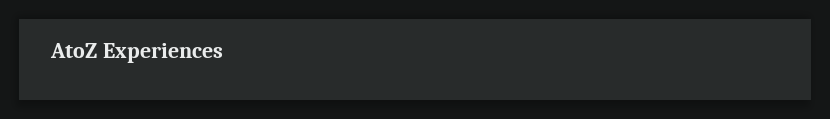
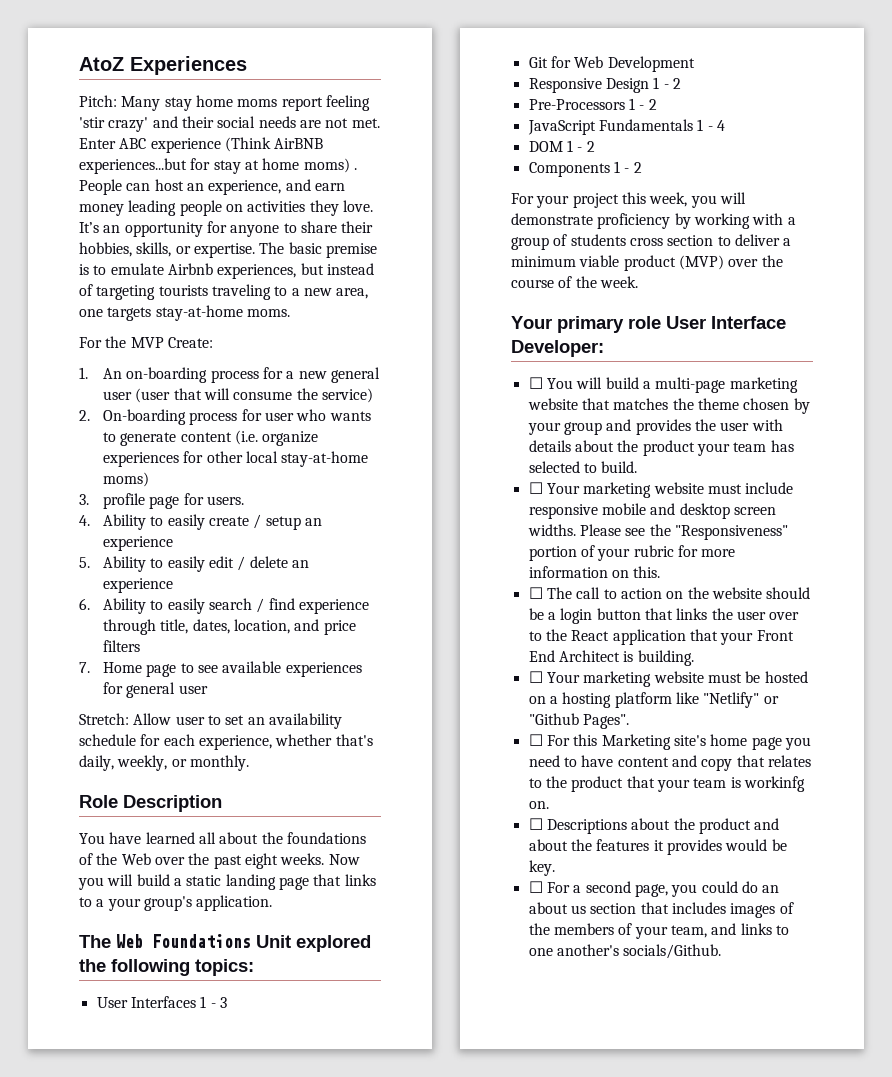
(223, 53) none -> [79,95,370,111] [79,116,380,132] [79,137,324,153] [79,158,357,174] [79,179,345,195] [79,200,373,216] [79,221,374,237] [79,242,377,258] [79,263,374,279] [79,284,369,300] [79,305,290,321] [79,336,213,348] [79,367,380,383] [102,388,373,403] [79,409,371,425] [102,430,319,446] [102,451,369,467] [102,472,149,487] [79,493,244,509] [79,514,322,530] [102,536,173,551] [79,556,309,572] [102,578,173,593] [79,598,369,614] [102,619,356,635] [102,640,140,652] [79,661,362,677] [102,682,208,698] [79,713,342,729] [79,734,373,750] [79,755,249,771] [79,795,222,812] [79,832,366,844] [79,853,360,869] [78,874,376,890] [79,895,273,911] [79,934,371,952] [79,959,254,976] [96,996,227,1008] [528,56,695,72] [528,77,681,93] [528,98,657,110] [527,119,725,135] [528,140,595,152] [528,161,642,177] [511,192,746,208] [511,213,796,229] [511,234,792,250] [511,255,783,271] [511,276,638,288] [511,316,786,333] [511,340,604,357] [528,377,798,393] [527,398,810,414] [527,419,783,435] [528,440,794,456] [528,461,638,473] [528,482,794,498] [528,503,776,519] [527,524,788,540] [528,545,736,561] [528,566,661,578] [528,587,811,599] [528,608,800,624] [528,629,794,645] [528,650,694,666] [528,671,808,687] [528,692,779,708] [528,713,629,729] [528,734,811,750] [528,755,811,771] [528,776,805,792] [528,801,549,809] [528,818,780,834] [528,839,787,855] [528,860,555,876] [528,881,780,897] [528,902,794,918] [528,923,789,939] [528,944,722,959] // Pitch: Many stay home moms report feeling 'stir crazy' and their social needs are not met. Enter ABC experience (Think AirBNB experiences...but for stay at home moms) . People can host an experience, and earn money leading people on activities they love. It’s an opportunity for anyone to share their hobbies, skills, or expertise. The basic premise is to emulate Airbnb experiences, but instead of targeting tourists traveling to a new area, one targets stay-at-home moms. // For the MVP Create: // 1. An on-boarding process for a new general user (user that will consume the service) // 2. On-boarding process for user who wants to generate content (i.e. organize experiences for other local stay-at-home moms) // 3. profile page for users. // 4. Ability to easily create / setup an experience // 5. Ability to easily edit / delete an experience // 6. Ability to easily search / find experience through title, dates, location, and price filters // 7. Home page to see available experiences for general user // Stretch: Allow user to set an availability schedule for each experience, whether that's daily, weekly, or monthly. // Role Description // You have learned all about the foundations of the Web over the past eight weeks. Now you will build a static landing page that links to a your group's application. // The Web Foundations Unit explored the following topics: // User Interfaces 1 - 3 // Git for Web Development // Responsive Design 1 - 2 // Pre-Processors 1 - 2 // JavaScript Fundamentals 1 - 4 // DOM 1 - 2 // Components 1 - 2 // For your project this week, you will demonstrate proficiency by working with a group of students cross section to deliver a minimum viable product (MVP) over the course of the week. // Your primary role User Interface Developer: // ☐ You will build a multi-page marketing website that matches the theme chosen by your group and provides the user with details about the product your team has selected to build. // ☐ Your marketing website must include responsive mobile and desktop screen widths. Please see the "Responsiveness" portion of your rubric for more information on this. // ☐ The call to action on the website should be a login button that links the user over to the React application that your Front End Architect is building. // ☐ Your marketing website must be hosted on a hosting platform like "Netlify" or "Github Pages". // ☐ For this Marketing site's home page you need to have content and copy that relates to the product that your team is workinfg on. // ☐ Descriptions about the product and about the features it provides would be key. // ☐ For a second page, you could do an about us section that includes images of the members of your team, and links to one another's socials/Github.

